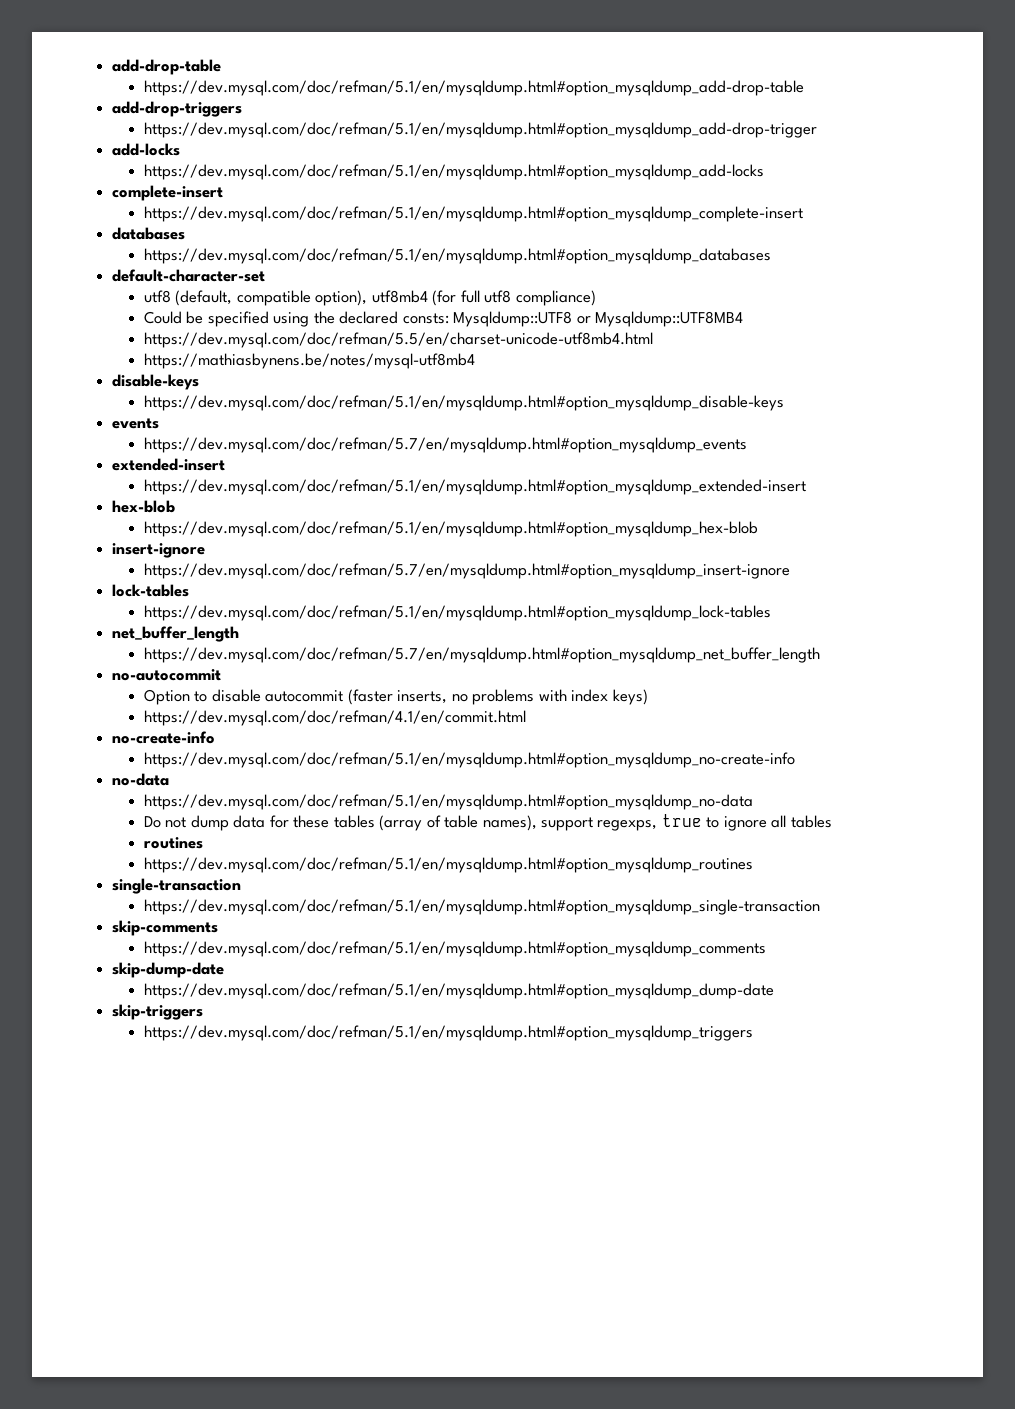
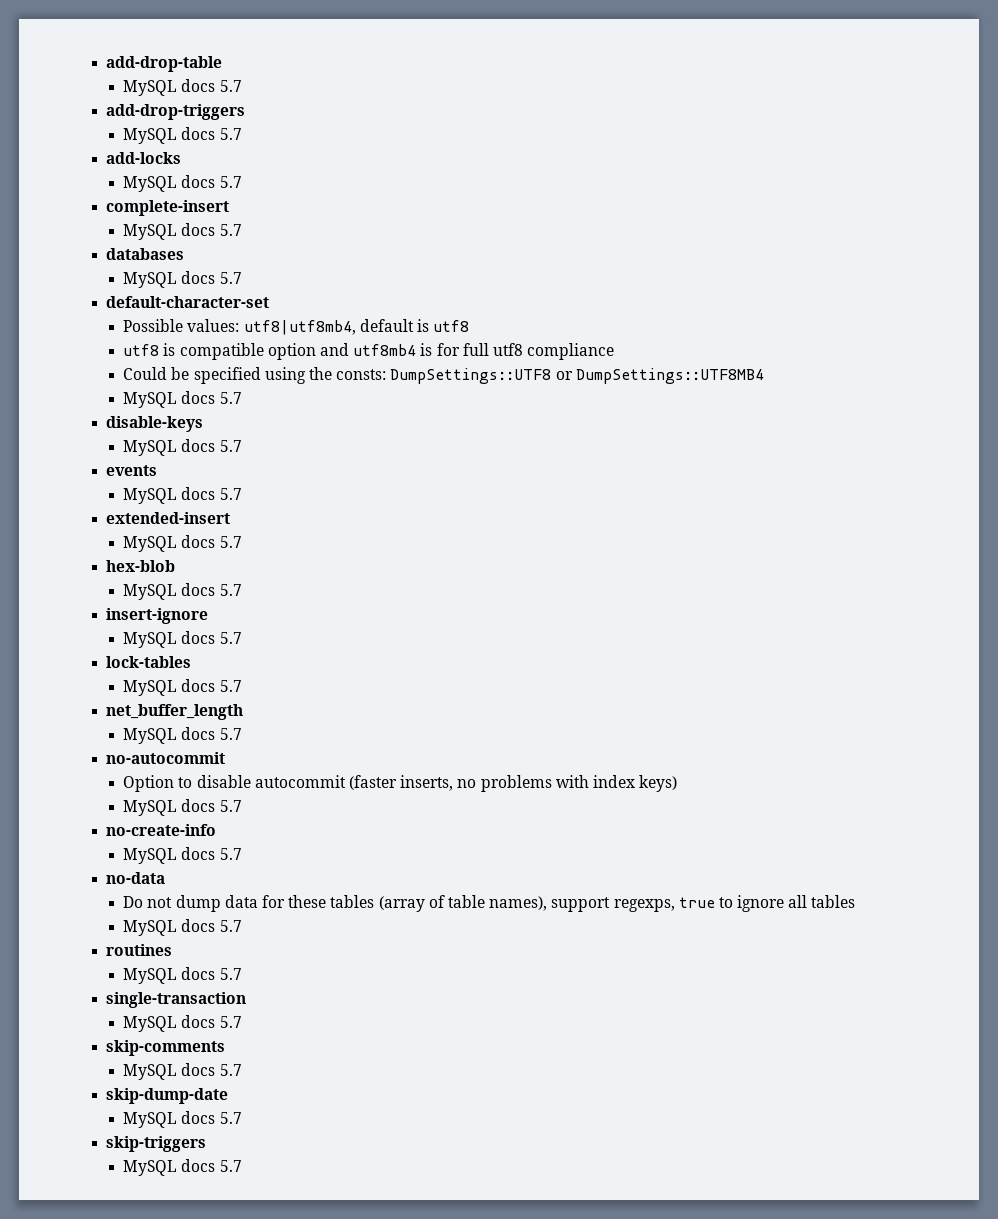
[144,80,805,96] [112,101,243,117] [144,122,818,138] [112,143,181,156] [144,164,765,180] [112,185,224,201] [144,206,804,222] [112,227,186,240] [144,248,772,264] [112,269,266,282] [144,290,457,306] https://dev.mysql.com/doc/refman/5.1/en/mysqldump.html#option_mysqldump_add-drop-table // add-drop-triggers // https://dev.mysql.com/doc/refman/5.1/en/mysqldump.html#option_mysqldump_add-drop-trigger // add-locks // https://dev.mysql.com/doc/refman/5.1/en/mysqldump.html#option_mysqldump_add-locks // complete-insert // https://dev.mysql.com/doc/refman/5.1/en/mysqldump.html#option_mysqldump_complete-insert // databases // https://dev.mysql.com/doc/refman/5.1/en/mysqldump.html#option_mysqldump_databases // default-character-set // utf8 (default, compatible option), utf8mb4 (for -> [123,79,242,96] [106,104,246,120] [123,127,242,144] [106,152,182,164] [123,175,242,192] [106,200,230,216] [123,223,242,240] [106,248,185,260] [123,271,242,288] [106,296,270,308] [123,319,470,335] [123,343,460,360] MySQL docs 5.7 // add-drop-triggers // MySQL docs 5.7 // add-locks // MySQL docs 5.7 // complete-insert // MySQL docs 5.7 // databases // MySQL docs 5.7 // default-character-set // Possible values: utf8|utf8mb4, default is utf8 // utf8 is compatible option and utf8mb4 is for
[515,290,596,306] compliance) -> [527,343,615,360] compliance
[339,311,744,327] [144,332,654,348] [144,353,476,369] [112,374,200,390] [144,395,785,411] [112,418,160,429] [144,437,748,453] [112,458,226,471] [144,479,807,495] [112,500,176,513] [144,521,759,537] [112,543,206,558] [144,563,791,579] [112,584,190,597] [144,605,772,621] [112,626,240,642] [144,647,821,663] declared consts: Mysqldump::UTF8 or Mysqldump::UTF8MB4 // https://dev.mysql.com/doc/refman/5.5/en/charset-unicode-utf8mb4.html // https://mathiasbynens.be/notes/mysql-utf8mb4 // disable-keys // https://dev.mysql.com/doc/refman/5.1/en/mysqldump.html#option_mysqldump_disable-keys // events // https://dev.mysql.com/doc/refman/5.7/en/mysqldump.html#option_mysqldump_events // extended-insert // https://dev.mysql.com/doc/refman/5.1/en/mysqldump.html#option_mysqldump_extended-insert // hex-blob // https://dev.mysql.com/doc/refman/5.1/en/mysqldump.html#option_mysqldump_hex-blob // insert-ignore // https://dev.mysql.com/doc/refman/5.7/en/mysqldump.html#option_mysqldump_insert-ignore // lock-tables // https://dev.mysql.com/doc/refman/5.1/en/mysqldump.html#option_mysqldump_lock-tables // net_buffer_length // https://dev.mysql.com/doc/refman/5.7/en/mysqldump.html#option_mysqldump_net_buffer_length -> [336,368,764,384] [123,391,242,408] [106,416,204,432] [123,439,242,456] [106,465,158,476] [123,487,242,504] [106,512,231,524] [123,535,242,552] [106,560,176,572] [123,583,242,600] [106,608,209,624] [123,631,242,648] [106,656,192,668] [123,679,242,696] [106,704,244,720] [123,727,242,744] consts: DumpSettings::UTF8 or DumpSettings::UTF8MB4 // MySQL docs 5.7 // disable-keys // MySQL docs 5.7 // events // MySQL docs 5.7 // extended-insert // MySQL docs 5.7 // hex-blob // MySQL docs 5.7 // insert-ignore // MySQL docs 5.7 // lock-tables // MySQL docs 5.7 // net_buffer_length // MySQL docs 5.7
[144,710,527,726] [112,731,216,744] [144,752,796,768] https://dev.mysql.com/doc/refman/4.1/en/commit.html // no-create-info // https://dev.mysql.com/doc/refman/5.1/en/mysqldump.html#option_mysqldump_no-create-info -> [123,799,242,816] [106,824,217,836] [123,847,242,864] MySQL docs 5.7 // no-create-info // MySQL docs 5.7
[144,794,754,810] // https://dev.mysql.com/doc/refman/5.1/en/mysqldump.html#option_mysqldump_no-data -> (166, 878) none
[144,837,204,849] [144,857,754,873] [112,878,242,894] [144,899,821,915] [112,920,219,936] [144,941,767,957] [112,962,225,978] [144,983,775,999] [112,1004,204,1020] [144,1025,754,1041] routines // https://dev.mysql.com/doc/refman/5.1/en/mysqldump.html#option_mysqldump_routines // single-transaction // https://dev.mysql.com/doc/refman/5.1/en/mysqldump.html#option_mysqldump_single-transaction // skip-comments // https://dev.mysql.com/doc/refman/5.1/en/mysqldump.html#option_mysqldump_comments // skip-dump-date // https://dev.mysql.com/doc/refman/5.1/en/mysqldump.html#option_mysqldump_dump-date // skip-triggers // https://dev.mysql.com/doc/refman/5.1/en/mysqldump.html#option_mysqldump_triggers -> [123,919,242,936] [106,944,173,956] [123,967,242,984] [106,992,247,1008] [123,1015,242,1032] [106,1040,226,1056] [123,1063,242,1080] [106,1088,229,1104] [123,1111,242,1128] [106,1136,207,1152] [123,1159,242,1176] MySQL docs 5.7 // routines // MySQL docs 5.7 // single-transaction // MySQL docs 5.7 // skip-comments // MySQL docs 5.7 // skip-dump-date // MySQL docs 5.7 // skip-triggers // MySQL docs 5.7

